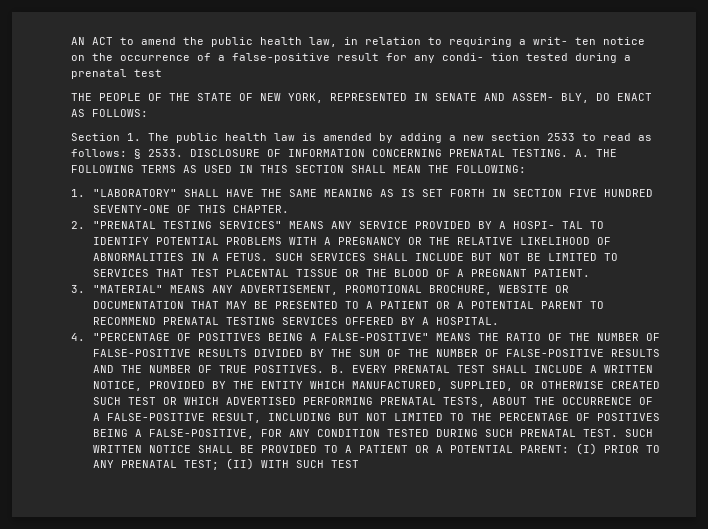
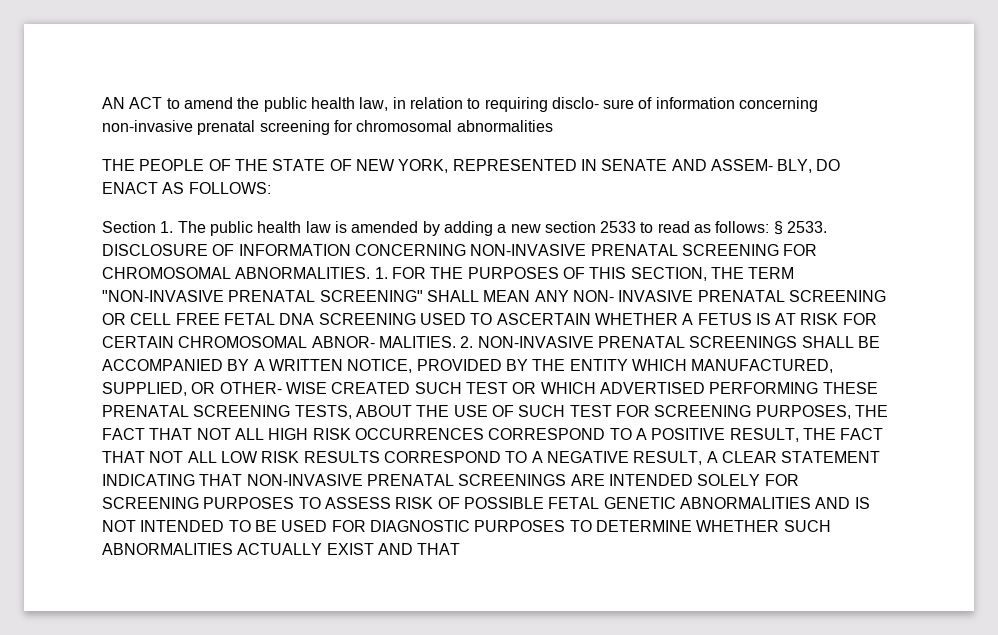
[519,37,645,45] [71,53,631,63] [71,69,162,79] a writ- ten notice on the occurrence of a false-positive result for any condi- tion tested during a prenatal test -> [551,97,819,112] [102,120,553,135] disclo- sure of information concerning non-invasive prenatal screening for chromosomal abnormalities
[449,149,617,157] [71,165,526,173] [71,189,653,197] [92,205,289,213] [71,221,604,229] [92,237,611,245] [92,253,618,261] [92,269,590,277] [71,285,569,295] [92,301,604,309] [92,317,499,325] [71,333,660,341] [92,349,660,357] [92,365,583,373] PRENATAL TESTING. A. THE FOLLOWING TERMS AS USED IN THIS SECTION SHALL MEAN THE FOLLOWING: // 1. "LABORATORY" SHALL HAVE THE SAME MEANING AS IS SET FORTH IN SECTION FIVE HUNDRED SEVENTY-ONE OF THIS CHAPTER. // 2. "PRENATAL TESTING SERVICES" MEANS ANY SERVICE PROVIDED BY A HOSPI- TAL TO IDENTIFY POTENTIAL PROBLEMS WITH A PREGNANCY OR THE RELATIVE LIKELIHOOD OF ABNORMALITIES IN A FETUS. SUCH SERVICES SHALL INCLUDE BUT NOT BE LIMITED TO SERVICES THAT TEST PLACENTAL TISSUE OR THE BLOOD OF A PREGNANT PATIENT. // 3. "MATERIAL" MEANS ANY ADVERTISEMENT, PROMOTIONAL BROCHURE, WEBSITE OR DOCUMENTATION THAT MAY BE PRESENTED TO A PATIENT OR A POTENTIAL PARENT TO RECOMMEND PRENATAL TESTING SERVICES OFFERED BY A HOSPITAL. // 4. "PERCENTAGE OF POSITIVES BEING A FALSE-POSITIVE" MEANS THE RATIO OF THE NUMBER OF FALSE-POSITIVE RESULTS DIVIDED BY THE SUM OF THE NUMBER OF FALSE-POSITIVE RESULTS AND THE NUMBER OF TRUE POSITIVES. B. EVERY PRENATAL TEST SHALL INCLUDE -> [470,244,818,256] [102,267,795,281] [102,290,886,302] [102,313,877,325] [102,336,880,348] [102,359,250,371] NON-INVASIVE PRENATAL SCREENING FOR CHROMOSOMAL ABNORMALITIES. 1. FOR THE PURPOSES OF THIS SECTION, THE TERM "NON-INVASIVE PRENATAL SCREENING" SHALL MEAN ANY NON- INVASIVE PRENATAL SCREENING OR CELL FREE FETAL DNA SCREENING USED TO ASCERTAIN WHETHER A FETUS IS AT RISK FOR CERTAIN CHROMOSOMAL ABNOR- MALITIES. 2. NON-INVASIVE PRENATAL SCREENINGS SHALL BE ACCOMPANIED BY
[540,381,604,389] OTHERWISE -> [219,382,327,394] OTHER- WISE
[379,397,653,407] [92,413,660,423] [92,429,653,439] [92,443,660,455] [92,458,359,470] PRENATAL TESTS, ABOUT THE OCCURRENCE OF A FALSE-POSITIVE RESULT, INCLUDING BUT NOT LIMITED TO THE PERCENTAGE OF POSITIVES BEING A FALSE-POSITIVE, FOR ANY CONDITION TESTED DURING SUCH PRENATAL TEST. SUCH WRITTEN NOTICE SHALL BE PROVIDED TO A PATIENT OR A POTENTIAL PARENT: (I) PRIOR TO ANY PRENATAL TEST; (II) WITH SUCH TEST -> [822,382,878,394] [102,405,888,419] [102,428,884,442] [102,451,881,465] [102,474,799,486] [102,497,870,509] [102,520,831,532] [102,543,461,555] THESE PRENATAL SCREENING TESTS, ABOUT THE USE OF SUCH TEST FOR SCREENING PURPOSES, THE FACT THAT NOT ALL HIGH RISK OCCURRENCES CORRESPOND TO A POSITIVE RESULT, THE FACT THAT NOT ALL LOW RISK RESULTS CORRESPOND TO A NEGATIVE RESULT, A CLEAR STATEMENT INDICATING THAT NON-INVASIVE PRENATAL SCREENINGS ARE INTENDED SOLELY FOR SCREENING PURPOSES TO ASSESS RISK OF POSSIBLE FETAL GENETIC ABNORMALITIES AND IS NOT INTENDED TO BE USED FOR DIAGNOSTIC PURPOSES TO DETERMINE WHETHER SUCH ABNORMALITIES ACTUALLY EXIST AND THAT

